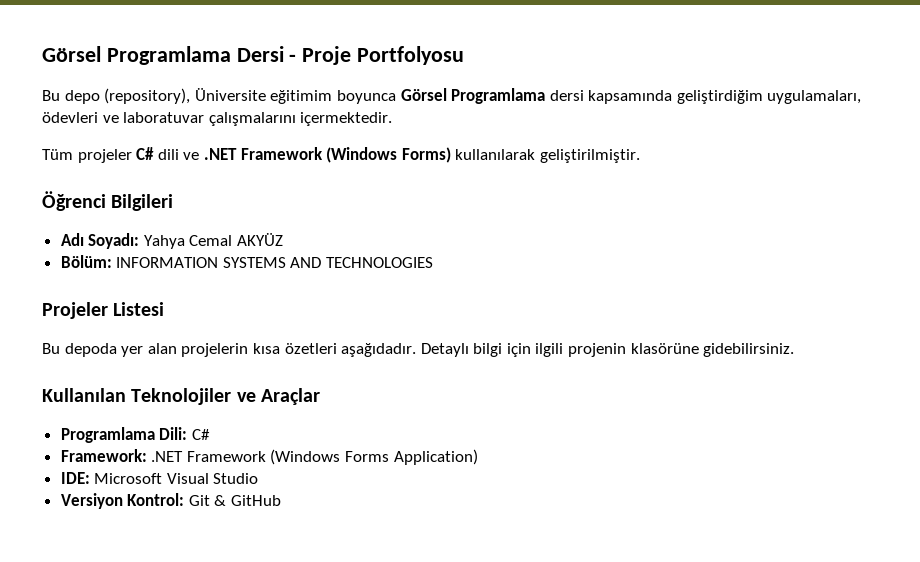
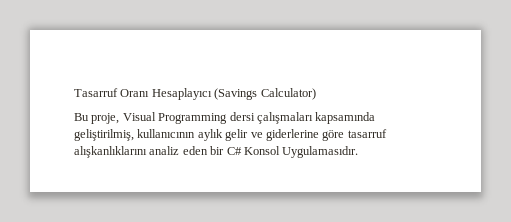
[42,46,465,65] [42,88,862,104] [42,112,393,126] [42,147,640,163] [42,191,174,211] [60,233,284,249] [60,255,434,268] [42,302,165,319] [42,343,795,357] [42,388,321,405] [60,427,210,443] [60,449,478,465] [60,472,259,484] [60,493,282,509] Görsel Programlama Dersi - Proje Portfolyosu // Bu depo (repository), Üniversite eğitimim boyunca Görsel Programlama dersi kapsamında geliştirdiğim uygulamaları, ödevleri ve laboratuvar çalışmalarını içermektedir. // Tüm projeler C# dili ve .NET Framework (Windows Forms) kullanılarak geliştirilmiştir. // Öğrenci Bilgileri // Adı Soyadı: Yahya Cemal AKYÜZ // Bölüm: INFORMATION SYSTEMS AND TECHNOLOGIES // Projeler Listesi // Bu depoda yer alan projelerin kısa özetleri aşağıdadır. Detaylı bilgi için ilgili projenin klasörüne gidebilirsiniz. // Kullanılan Teknolojiler ve Araçlar // Programlama Dili: C# // Framework: .NET Framework (Windows Forms Application) // IDE: Microsoft Visual Studio // Versiyon Kontrol: Git & GitHub -> [74,88,316,100] [74,112,376,124] [74,129,387,141] [74,146,359,158] Tasarruf Oranı Hesaplayıcı (Savings Calculator) // Bu proje, Visual Programming dersi çalışmaları kapsamında geliştirilmiş, kullanıcının aylık gelir ve giderlerine göre tasarruf alışkanlıklarını analiz eden bir C# Konsol Uygulamasıdır.

